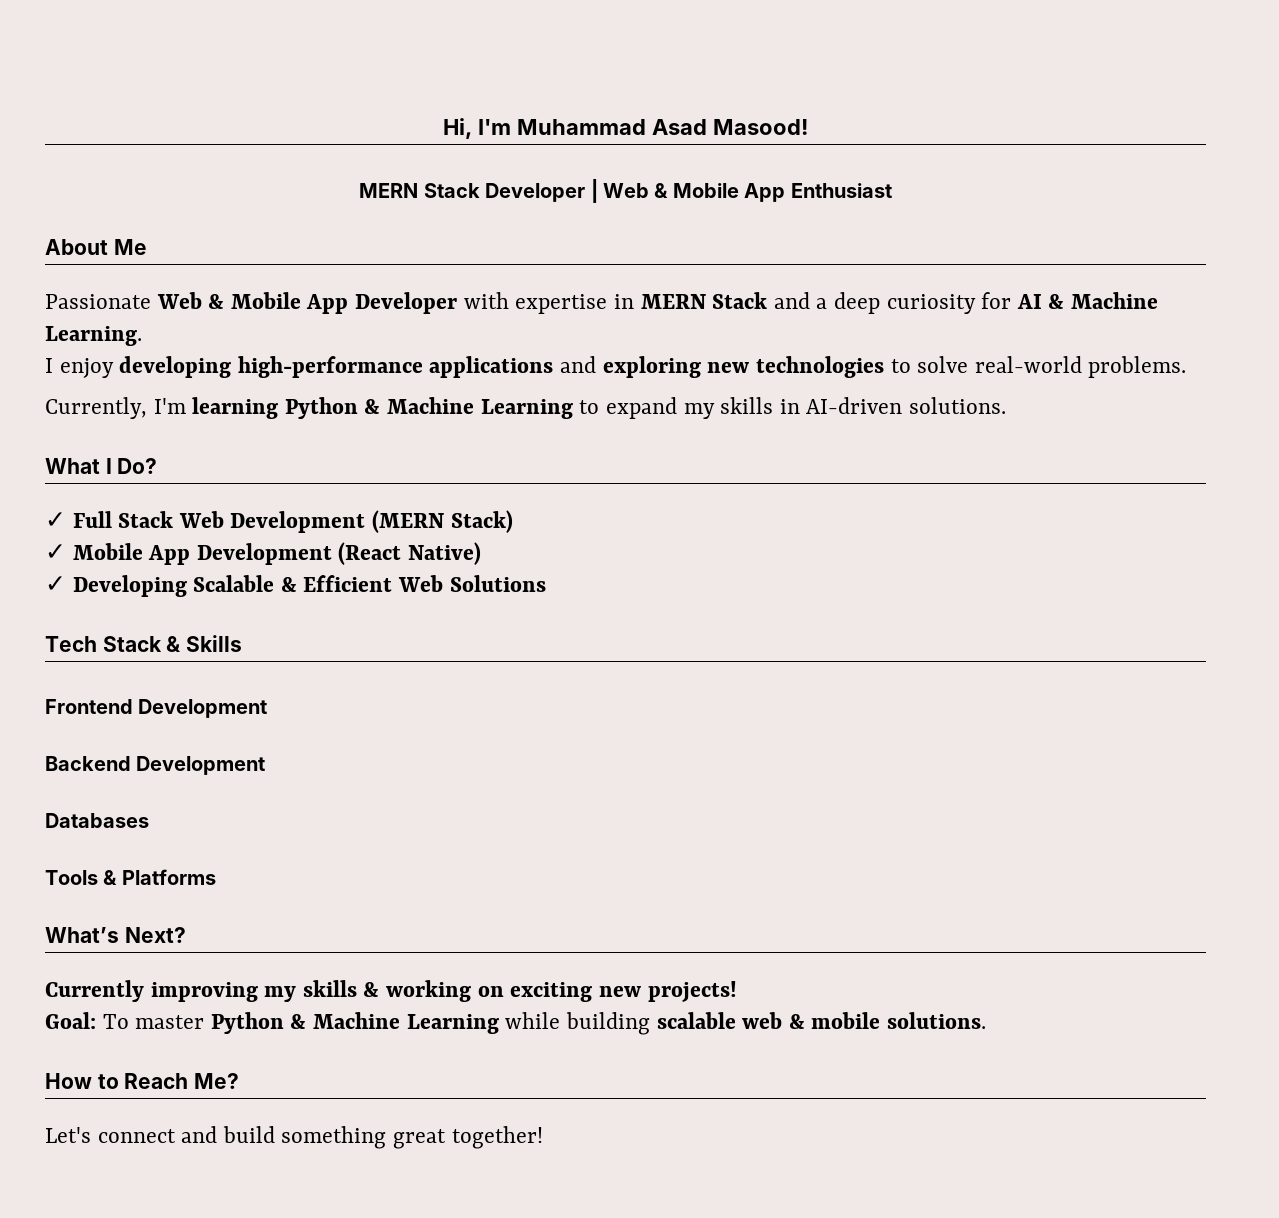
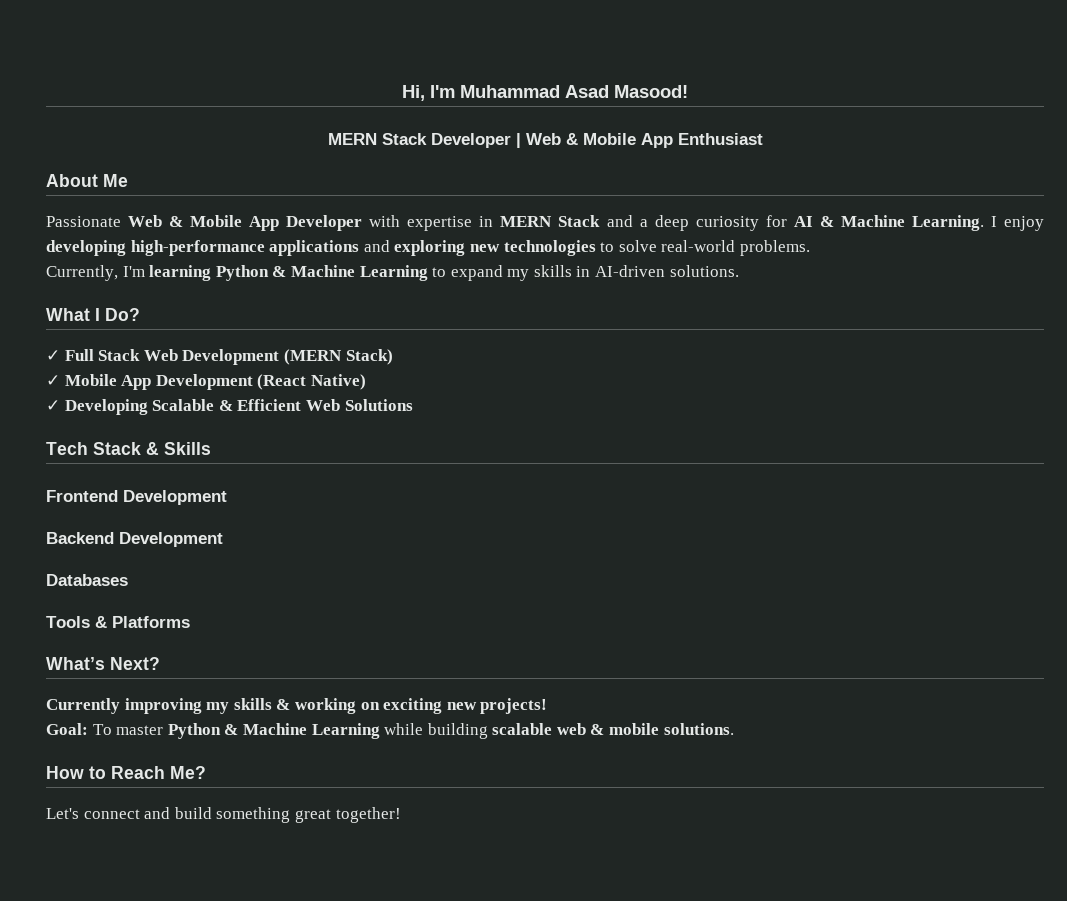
(142, 336) // -> (984, 223) none

